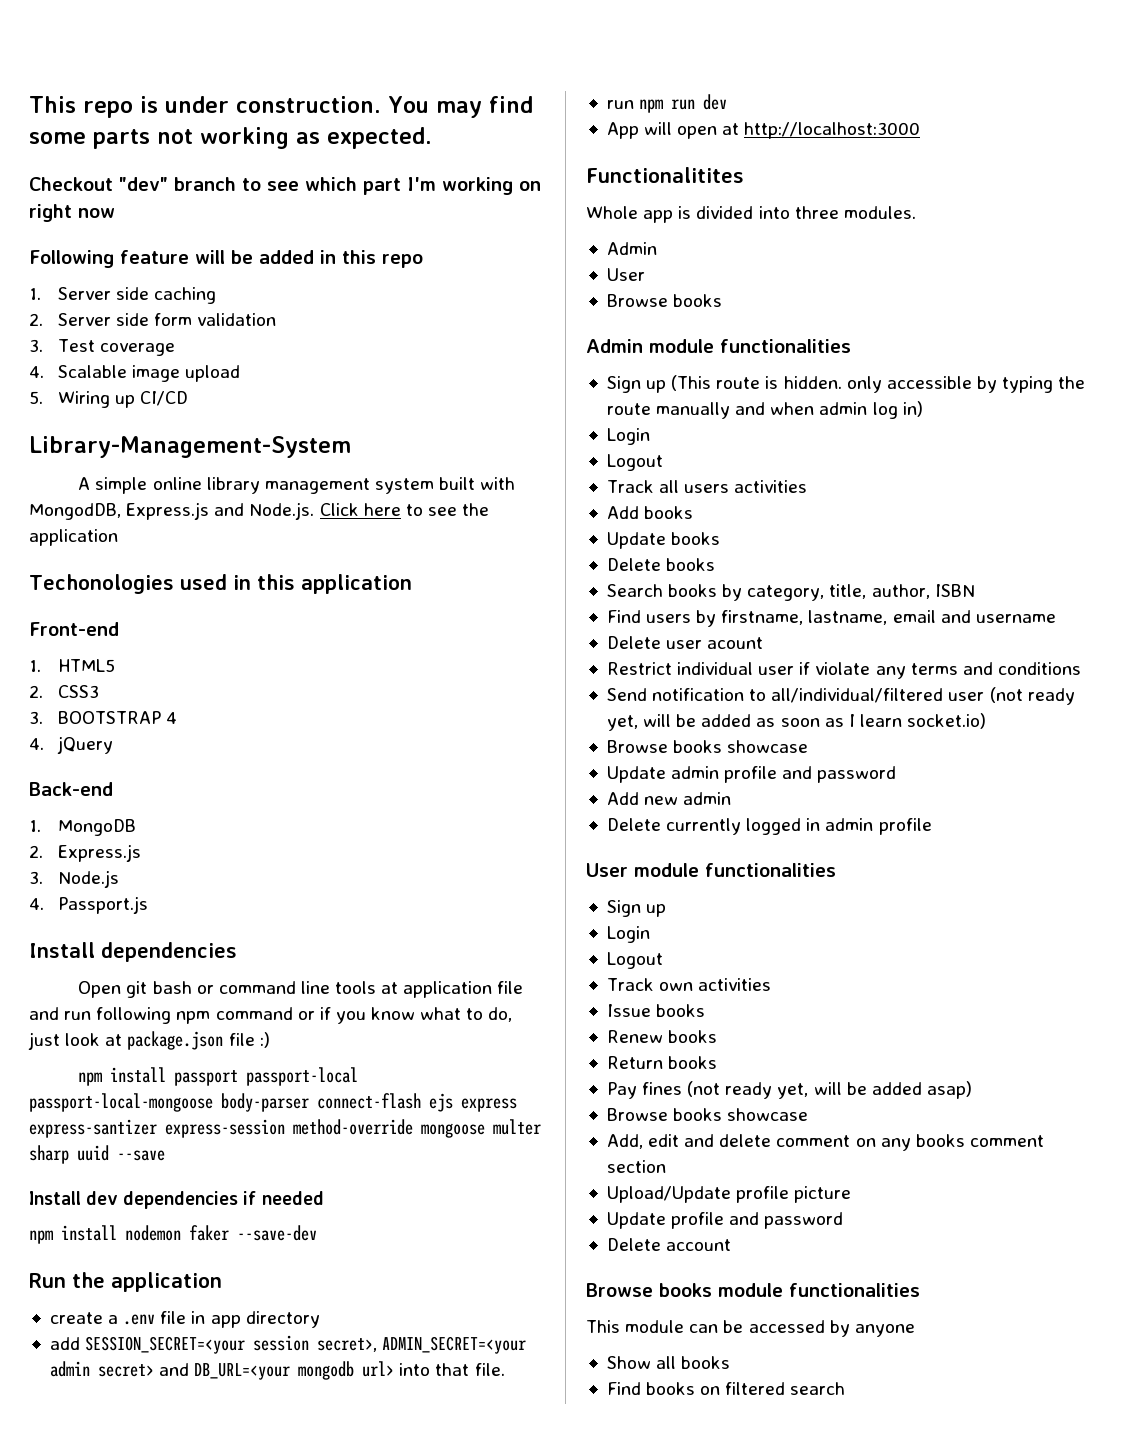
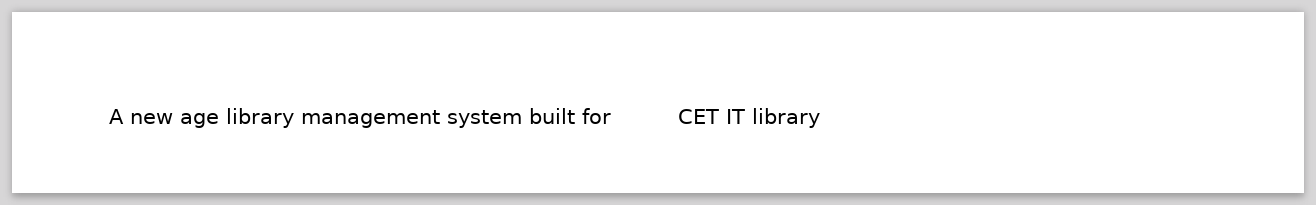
[29,96,533,118] [29,127,432,149] [29,177,541,195] [29,204,115,222] [29,250,423,268] [29,287,216,304] [29,313,277,326] [29,339,175,356] [29,365,240,382] [29,391,188,408] [29,436,351,458] [78,477,516,494] [29,502,490,520] [29,529,118,546] [29,574,412,594] [29,622,119,636] [29,659,115,672] [29,685,99,698] [29,711,177,724] [29,736,113,754] [29,782,113,796] [29,819,136,836] [29,844,141,862] [29,870,119,888] [29,896,148,914] [29,942,237,962] [78,981,524,998] [29,1007,513,1024] [28,1031,270,1050] [78,1067,359,1086] [29,1093,517,1112] [29,1119,541,1138] [29,1145,165,1164] [29,1191,324,1209] [29,1225,317,1244] [29,1272,222,1292] [49,1311,320,1328] [49,1335,527,1354] [49,1361,505,1380] [606,94,728,113] [606,122,921,139] [586,167,744,183] [586,206,916,223] [606,242,657,255] [606,268,645,281] [606,294,723,307] [586,339,851,353] [606,375,1086,393] [606,401,923,419] [606,428,650,445] [606,454,663,471] [606,480,808,493] [606,506,694,519] [606,532,721,549] [606,558,716,571] [606,584,975,601] [606,610,1056,627] [606,636,764,649] [606,662,1081,679] [606,687,1075,705] [606,713,987,731] [606,740,809,753] [606,766,897,783] [606,792,732,805] [606,818,932,835] [586,863,836,877] [606,900,667,917] [606,926,650,943] [606,952,663,969] [606,978,772,991] [606,1004,706,1017] [606,1030,718,1043] [606,1056,718,1069] [606,1081,972,1099] [606,1108,809,1121] [606,1134,1044,1151] [606,1160,666,1173] [606,1186,852,1203] [606,1212,844,1229] [606,1238,732,1251] [586,1283,920,1297] [586,1320,915,1337] [606,1356,731,1369] [606,1382,846,1395] This repo is under construction. You may find some parts not working as expected. // Checkout "dev" branch to see which part I'm working on right now // Following feature will be added in this repo // 1. Server side caching // 2. Server side form validation // 3. Test coverage // 4. Scalable image upload // 5. Wiring up CI/CD // Library-Management-System // A simple online library management system built with MongodDB, Express.js and Node.js. Click here to see the application // Techonologies used in this application // Front-end // 1. HTML5 // 2. CSS3 // 3. BOOTSTRAP 4 // 4. jQuery // Back-end // 1. MongoDB // 2. Express.js // 3. Node.js // 4. Passport.js // Install dependencies // Open git bash or command line tools at application file and run following npm command or if you know what to do, just look at package.json file :) // npm install passport passport-local passport-local-mongoose body-parser connect-flash ejs express express-santizer express-session method-override mongoose multer sharp uuid --save // Install dev dependencies if needed // npm install nodemon faker --save-dev // Run the application // create a .env file in app directory // add SESSION_SECRET=<your session secret>, ADMIN_SECRET=<your admin secret> and DB_URL=<your mongodb url> into that file. // run npm run dev // App will open at http://localhost:3000 // Functionalitites // Whole app is divided into three modules. // Admin // User // Browse books // Admin module functionalities // Sign up (This route is hidden. only accessible by typing the route manually and when admin log in) // Login // Logout // Track all users activities // Add books // Update books // Delete books // Search books by category, title, author, ISBN // Find users by firstname, lastname, email and username // Delete user acount // Restrict individual user if violate any terms and conditions // Send notification to all/individual/filtered user (not ready yet, will be added as soon as I learn socket.io) // Browse books showcase // Update admin profile and password // Add new admin // Delete currently logged in admin profile // User module functionalities // Sign up // Login // Logout // Track own activities // Issue books // Renew books // Return books // Pay fines (not ready yet, will be added asap) // Browse books showcase // Add, edit and delete comment on any books comment section // Upload/Update profile picture // Update profile and password // Delete account // Browse books module functionalities // This module can be accessed by anyone // Show all books // Find books on filtered search -> [109,108,820,128] A new age library management system built for CET IT library

